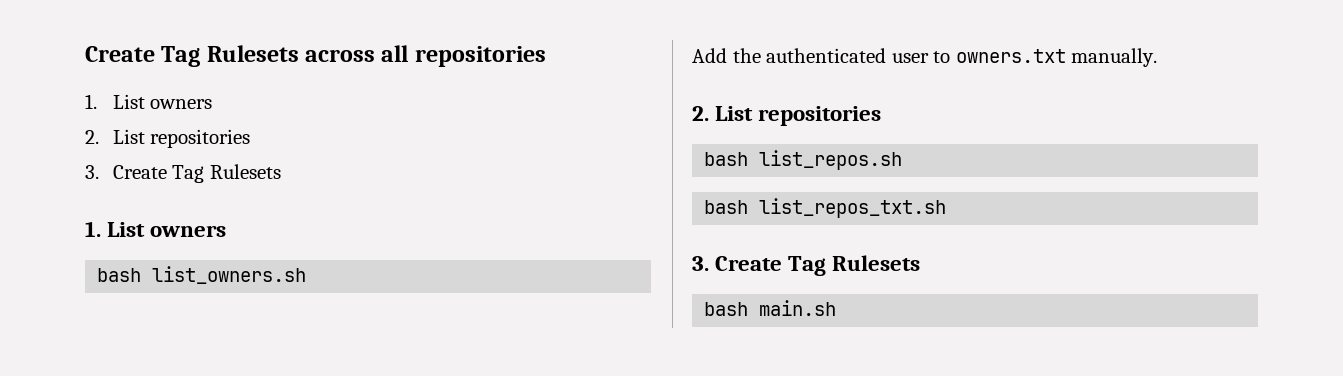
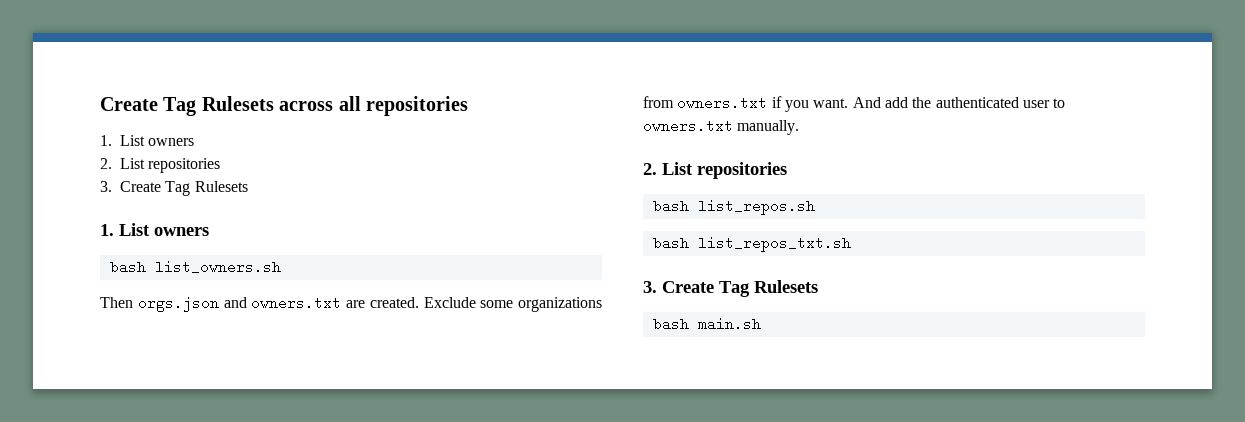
[692,48,727,63] Add -> [100,296,602,312] [643,96,908,112] Then orgs.json and owners.txt are created. Exclude some organizations from owners.txt if you want. And add

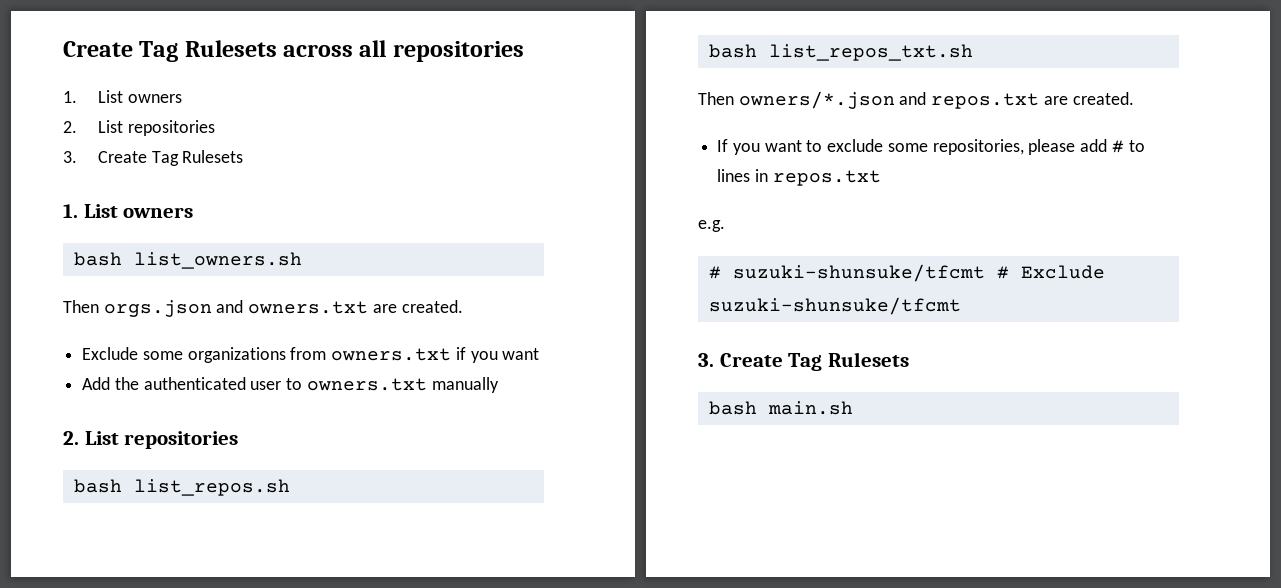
(419, 302) none -> (463, 306) //
[813,97,908,108] want. And add -> [502,348,540,360] [82,377,111,390] want // Add
[737,120,800,135] manually. -> [431,377,499,393] manually
(851, 244) none -> [698,91,1134,109] [717,139,1145,155] [717,169,881,186] [698,220,725,232] [708,264,1105,282] [708,297,961,315] // Then owners/*.json and repos.txt are created. // If you want to exclude some repositories, please add # to lines in repos.txt // e.g. // # suzuki-shunsuke/tfcmt # Exclude suzuki-shunsuke/tfcmt

